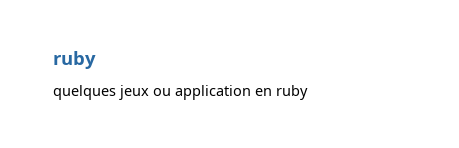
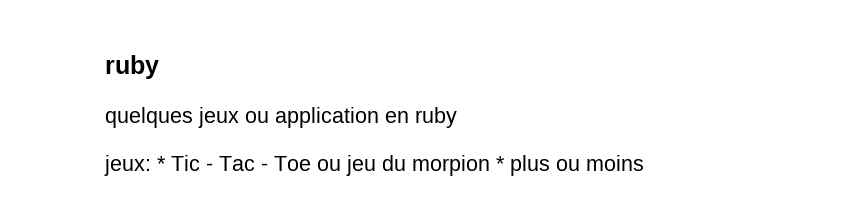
(308, 92) none -> [104,155,644,176] // jeux: * Tic - Tac - Toe ou jeu du morpion * plus ou moins

